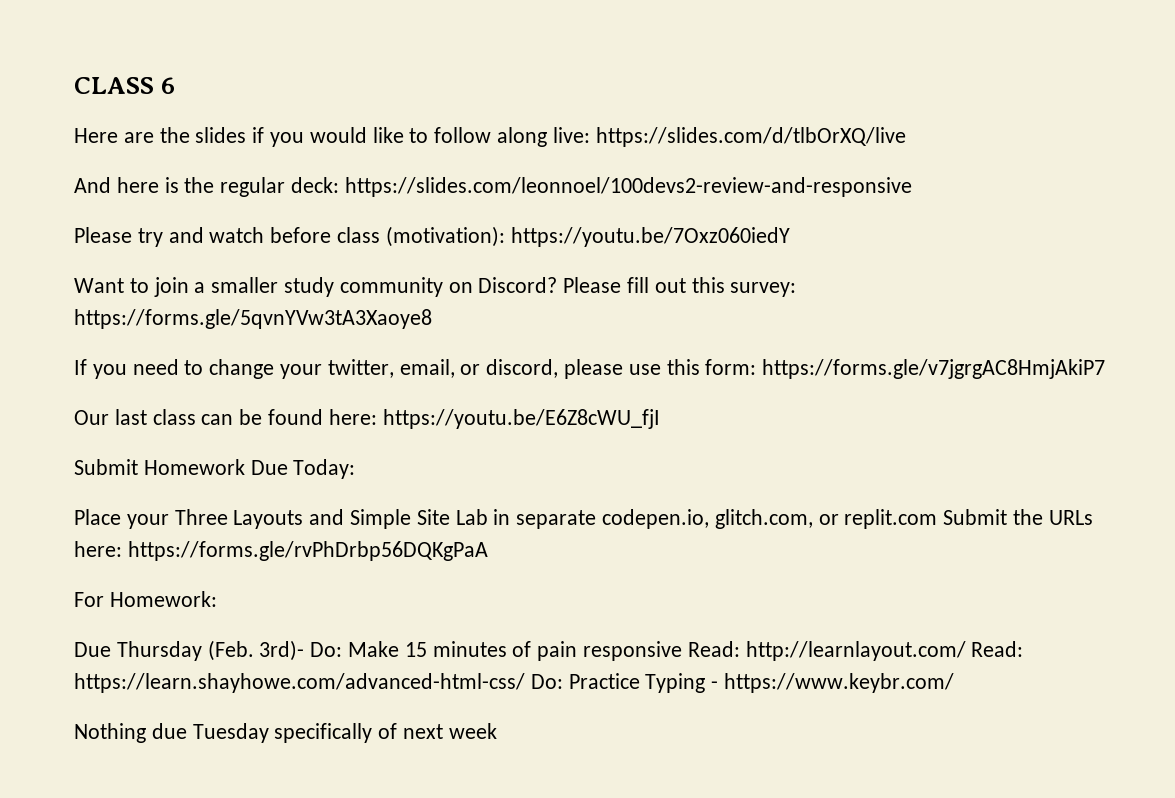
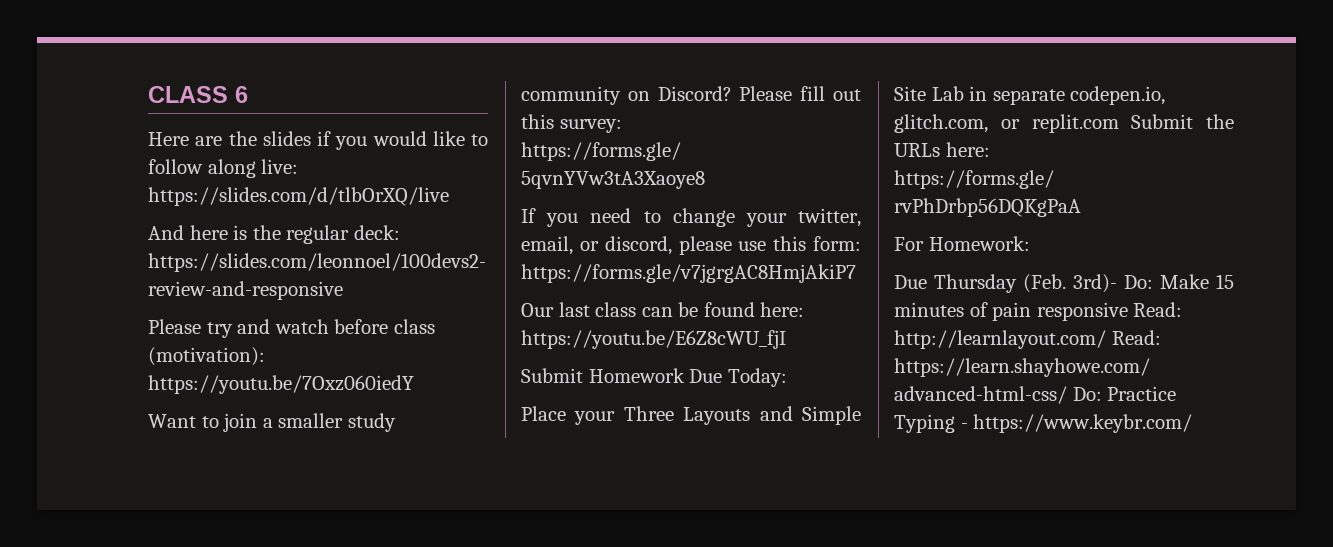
[74,723,497,743] // Nothing due Tuesday specifically of next week -> (1193, 423) none

